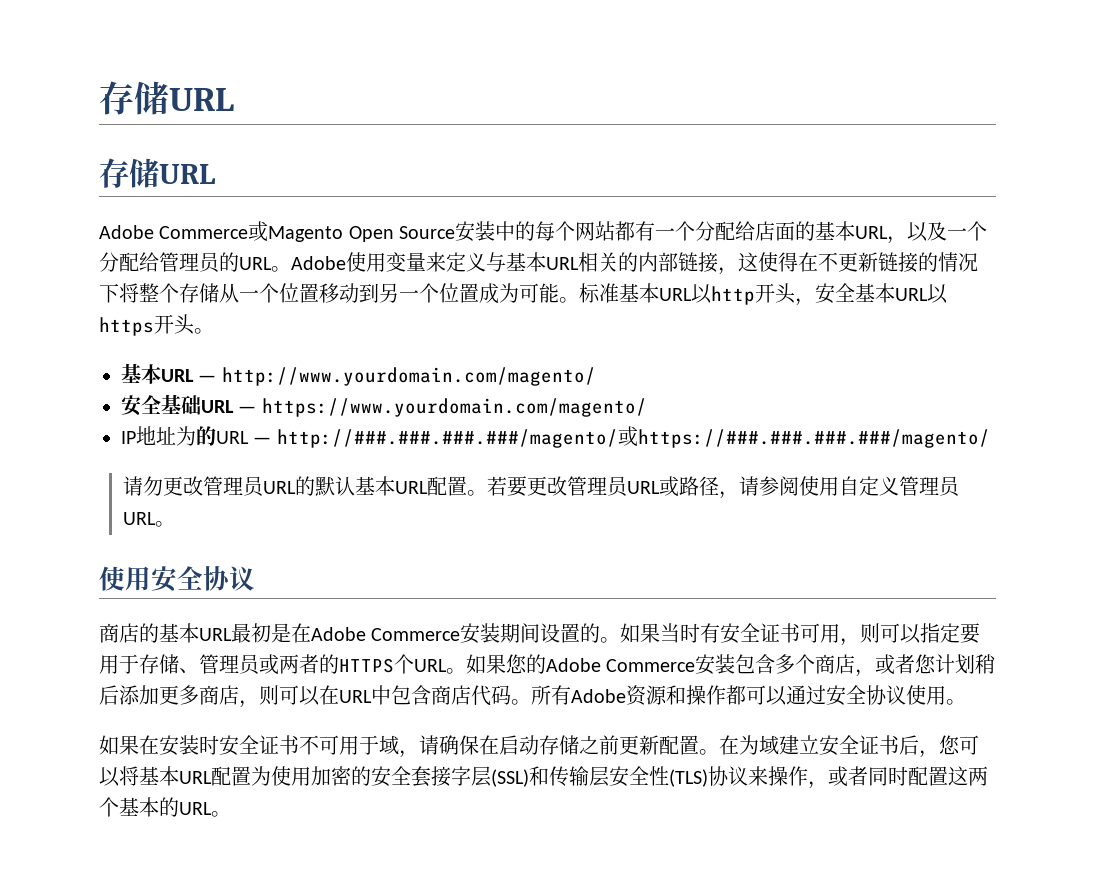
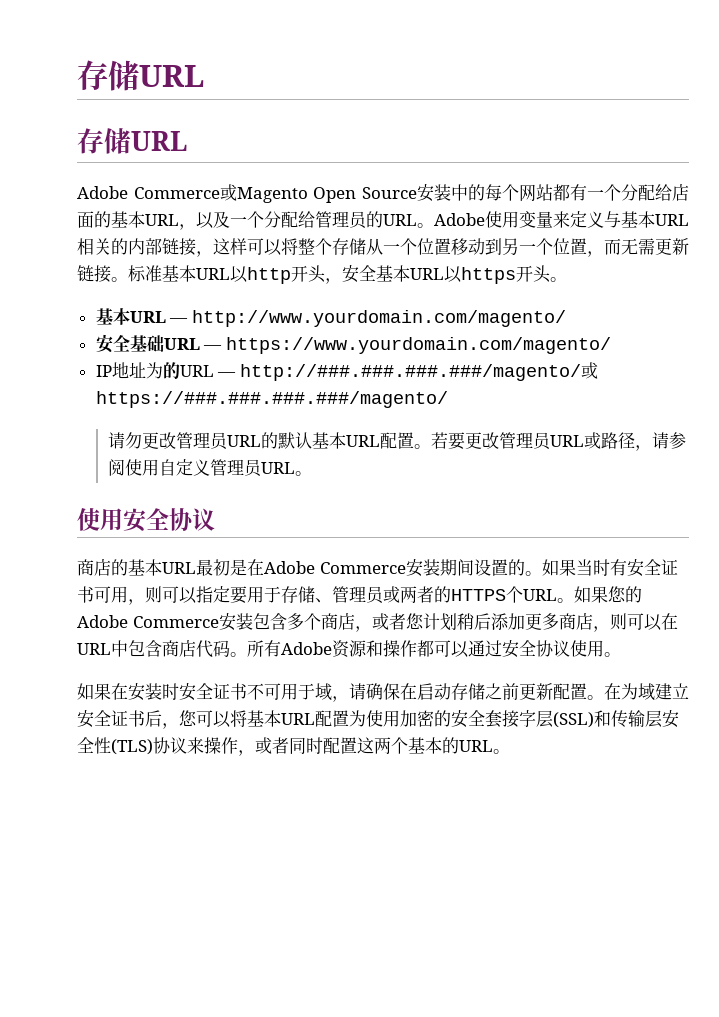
[758,252,978,273] [99,283,119,303] 使得在不更新链接的情况下 -> [230,238,282,256] 样可以
[479,283,559,304] 成为可能 -> [587,238,689,257] [77,265,111,283] ，而无需更新链接

